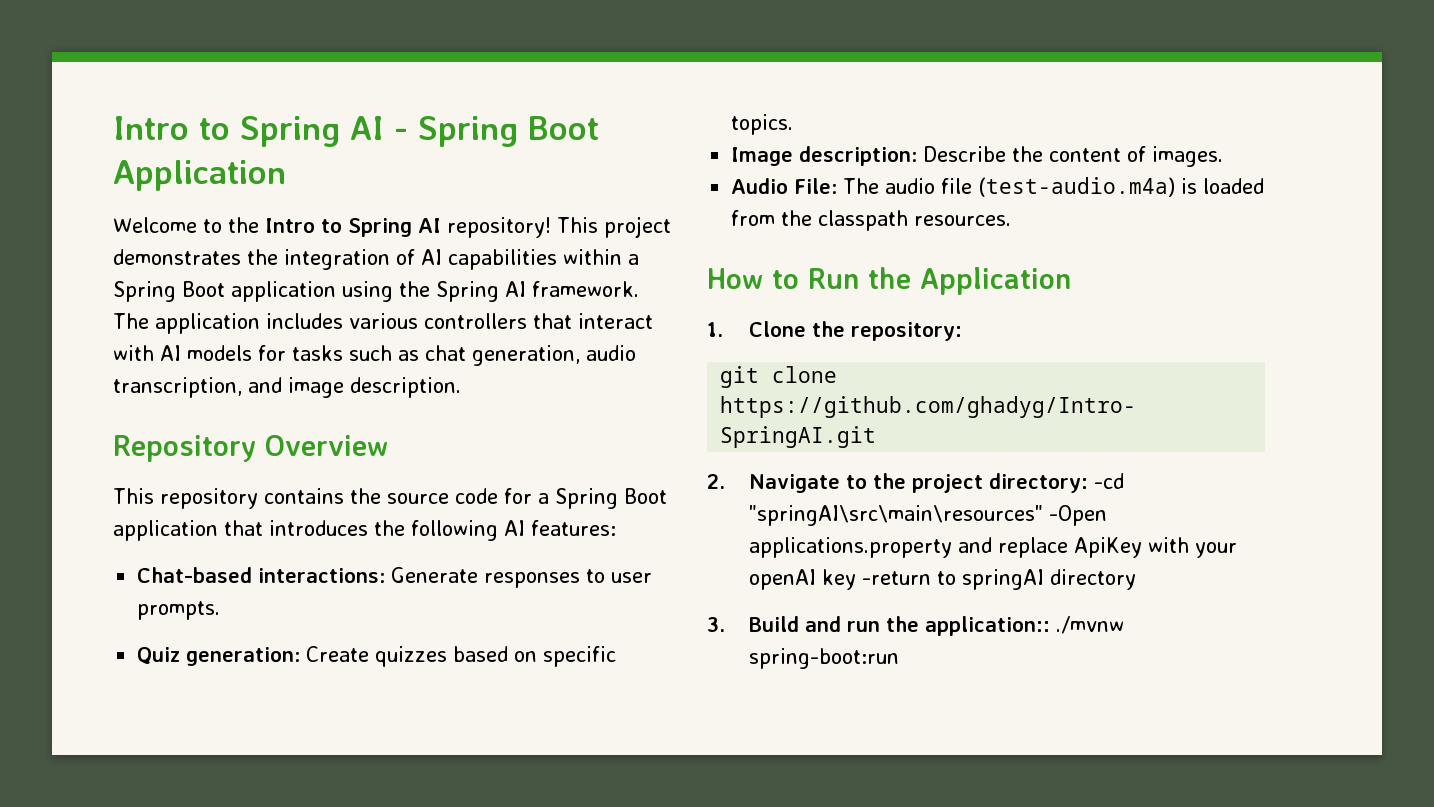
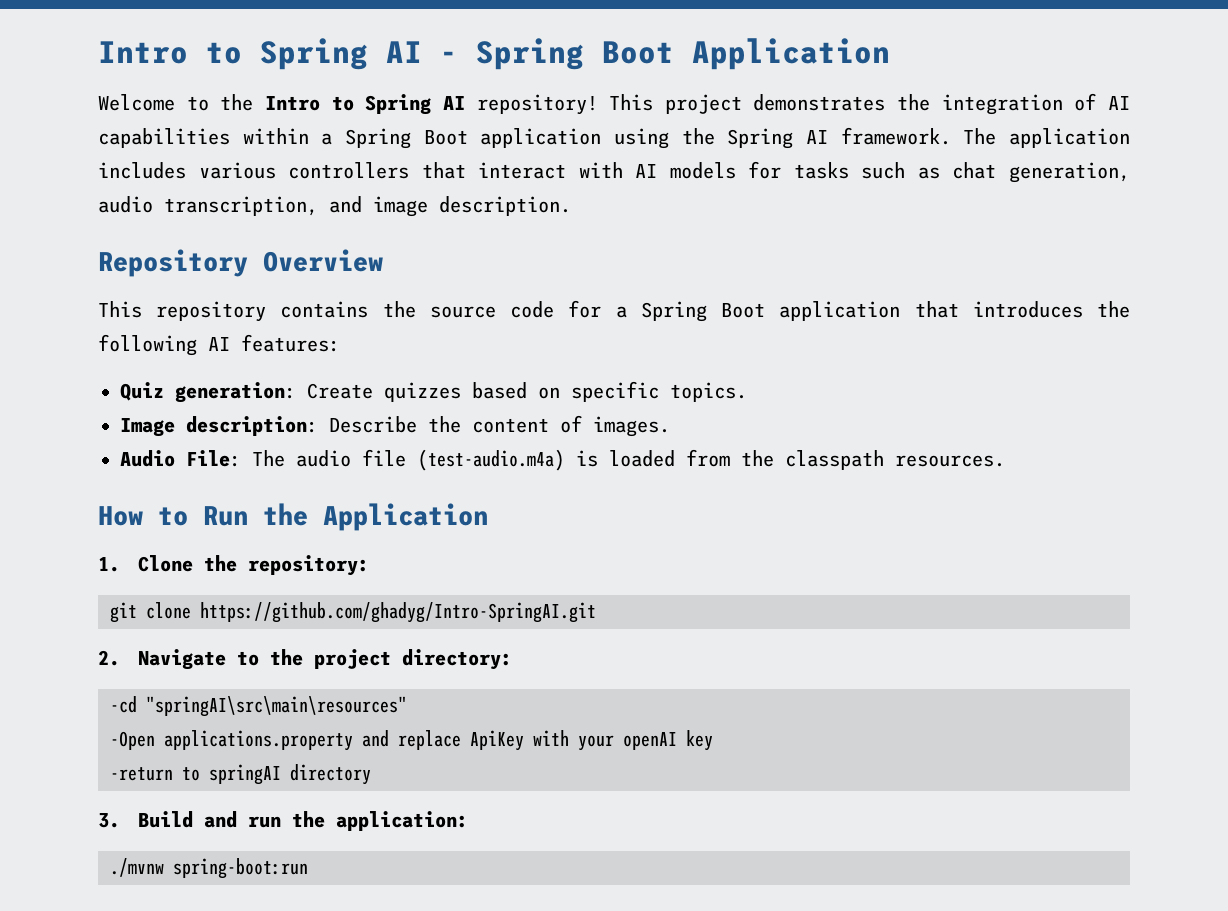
[137,567,653,588] [137,601,221,620] // Chat-based interactions: Generate responses to user prompts. -> (340, 343) none
(1088, 483) none -> (512, 659) //
(1043, 515) none -> (407, 706) //
(856, 579) none -> (713, 740) //
[924,616,1050,636] application:: -> [335,811,468,831] application: //

